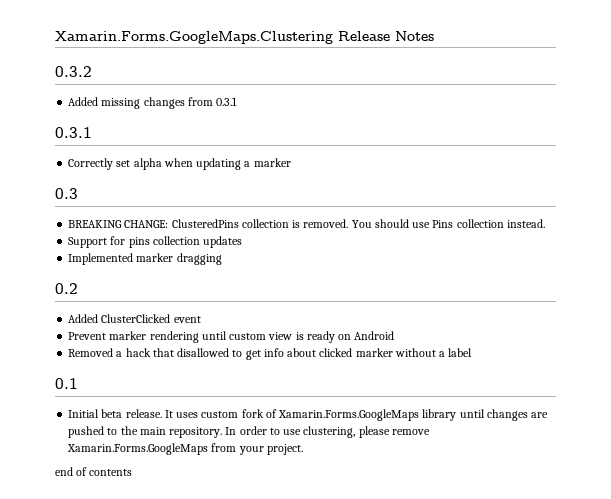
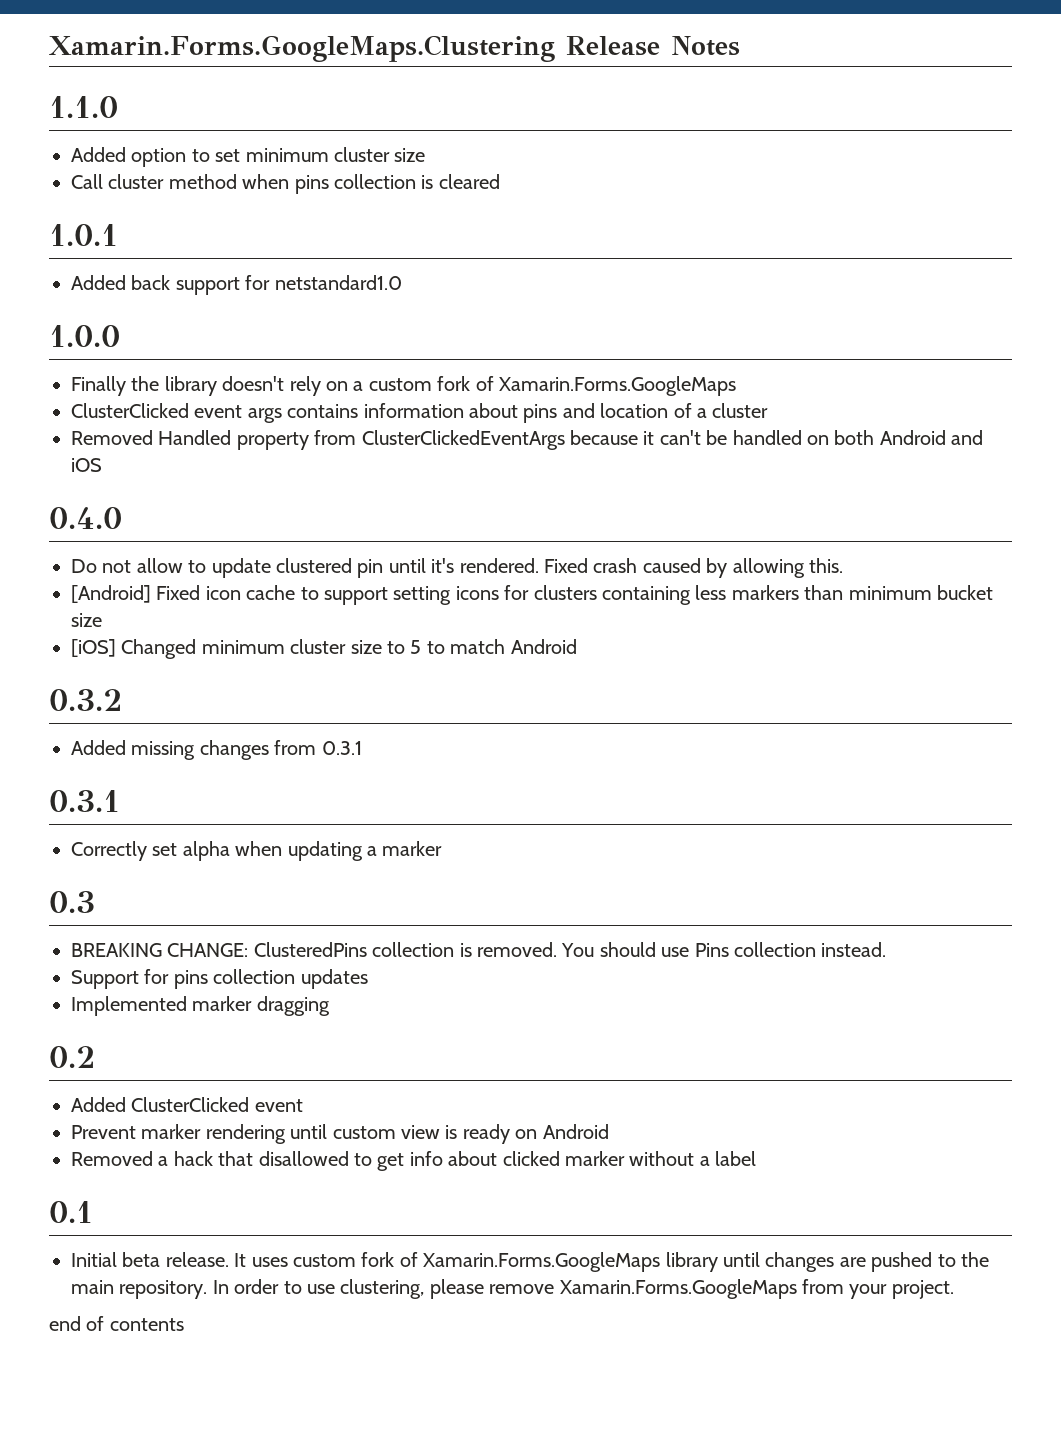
(434, 36) none -> [49,96,118,118] [71,147,426,167] [71,174,500,194] [49,224,118,246] [71,275,402,295] [49,325,120,347] [71,376,736,396] [71,403,769,423] [71,430,984,450] [71,458,102,472] [49,507,122,529] [71,558,843,578] [71,585,993,605] [71,613,102,627] [71,639,577,659] // 1.1.0 // Added option to set minimum cluster size // Call cluster method when pins collection is cleared // 1.0.1 // Added back support for netstandard1.0 // 1.0.0 // Finally the library doesn't rely on a custom fork of Xamarin.Forms.GoogleMaps // ClusterClicked event args contains information about pins and location of a cluster // Removed Handled property from ClusterClickedEventArgs because it can't be handled on both Android and iOS // 0.4.0 // Do not allow to update clustered pin until it's rendered. Fixed crash caused by allowing this. // [Android] Fixed icon cache to support setting icons for clusters containing less markers than minimum bucket size // [iOS] Changed minimum cluster size to 5 to match Android

